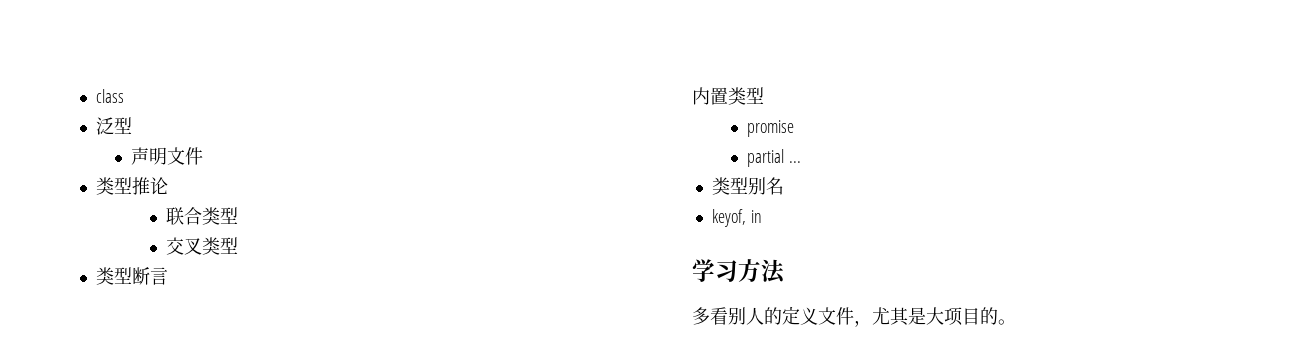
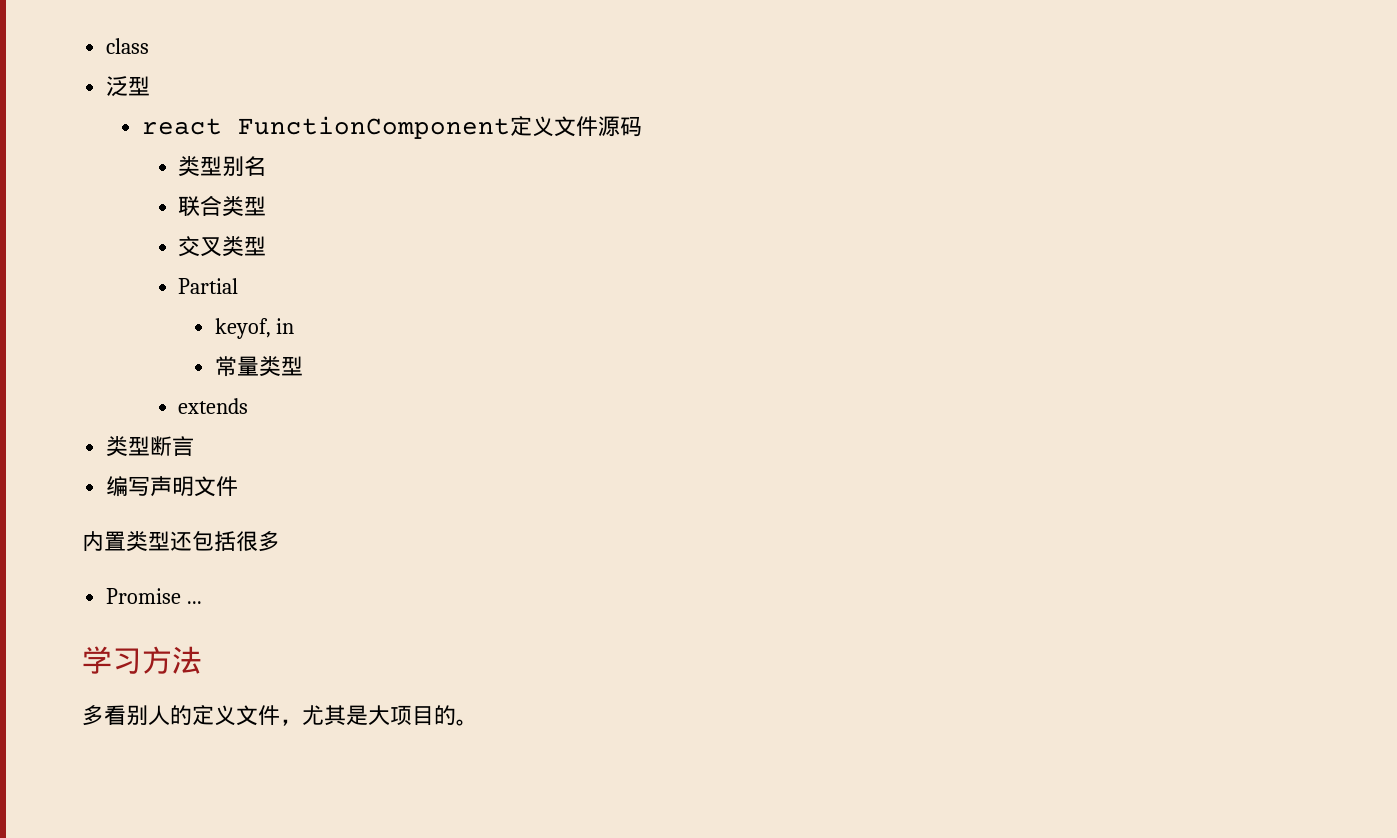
[130,147,203,165] [95,177,168,195] 声明文件 // 类型推论 -> [142,116,643,139] [178,156,267,177] react FunctionComponent定义文件源码 // 类型别名
(238, 245) none -> [178,278,239,294] [214,318,295,339] [214,356,303,377] [178,398,249,414] // Partial // keyof, in // 常量类型 // extends
(168, 276) none -> [106,476,239,497] // 编写声明文件
[746,120,794,137] [746,149,801,167] [711,177,784,195] [711,209,762,227] // promise // partial ... // 类型别名 // keyof, in -> [170,531,280,552] [106,588,203,604] 还包括很多 // Promise ...

